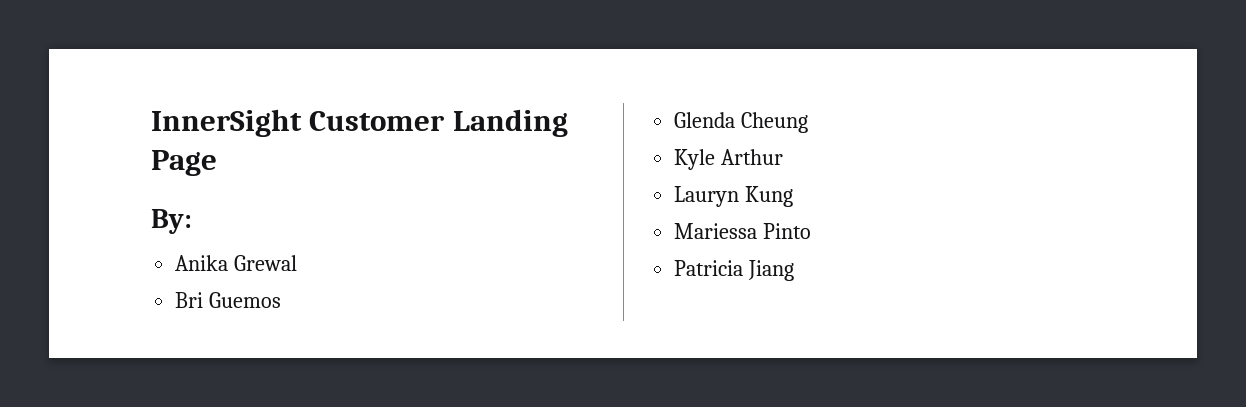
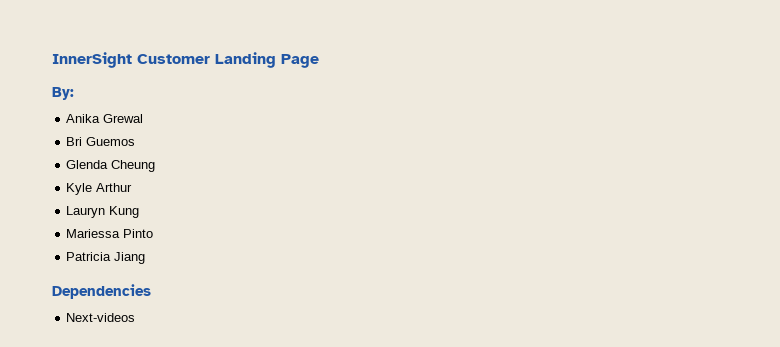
(795, 270) none -> [52,284,151,299] [66,313,136,322] // Dependencies // Next-videos

